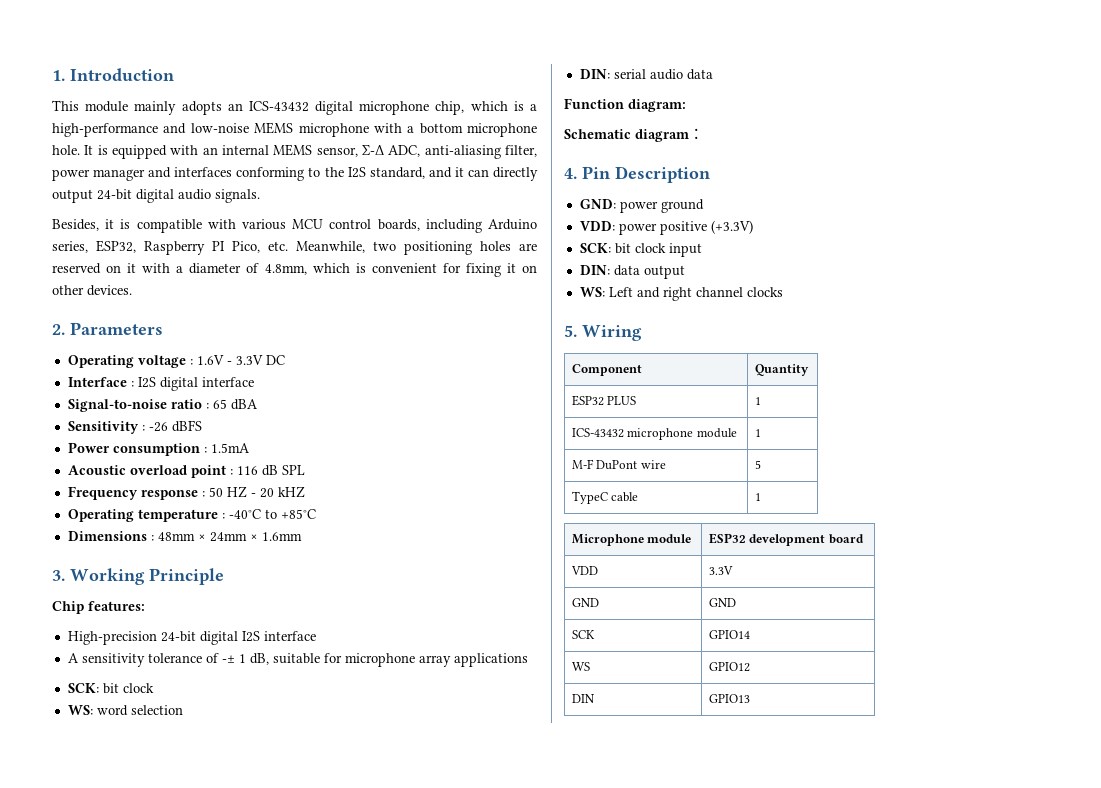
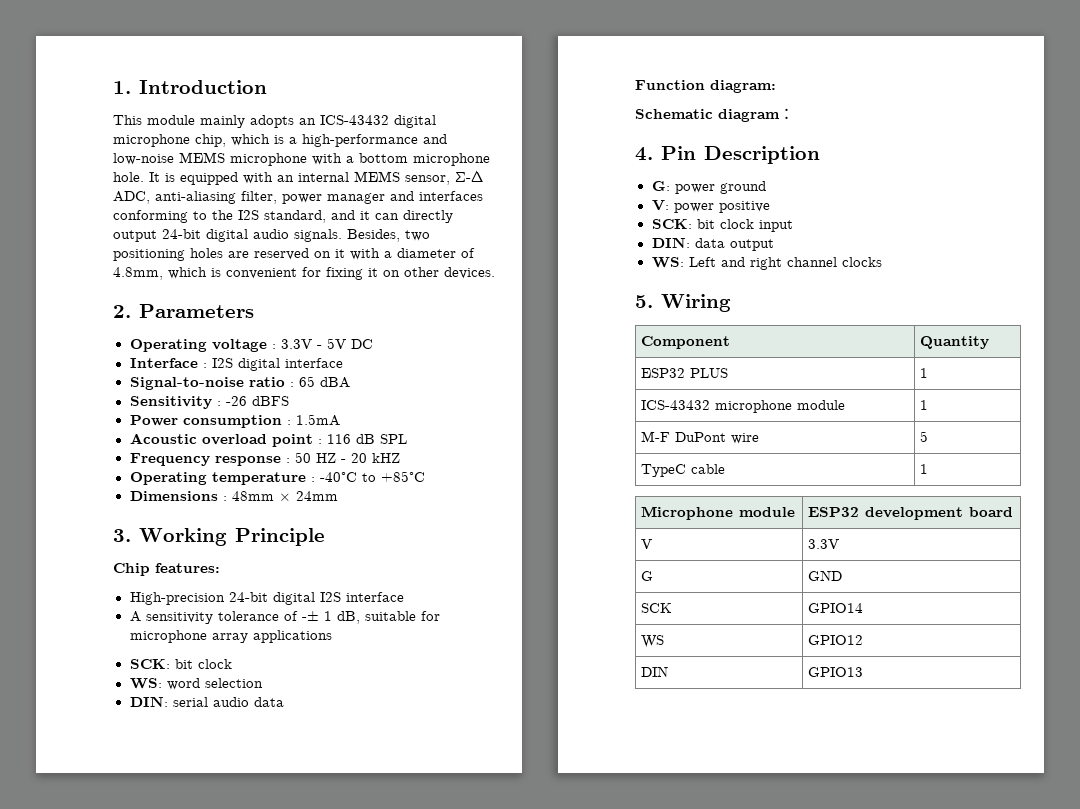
[52,219,537,233] [52,240,365,255] // Besides, it is compatible with various MCU control boards, including Arduino series, ESP32, Raspberry PI Pico, etc. Meanwhile, -> [347,229,400,242] Besides,
[196,355,263,365] 1.6V - 3.3V -> [280,338,346,349] 3.3V - 5V
[249,532,302,541] × 1.6mm -> (338, 496) none
[579,199,616,209] GND: -> [651,181,670,191] G:
[579,221,615,231] VDD: -> [651,200,669,211] V:
[710,220,753,234] (+3.3V) -> (770, 207) none
[570,566,598,575] VDD -> [641,539,653,549] V
[571,598,599,607] GND -> [641,571,654,581] G

